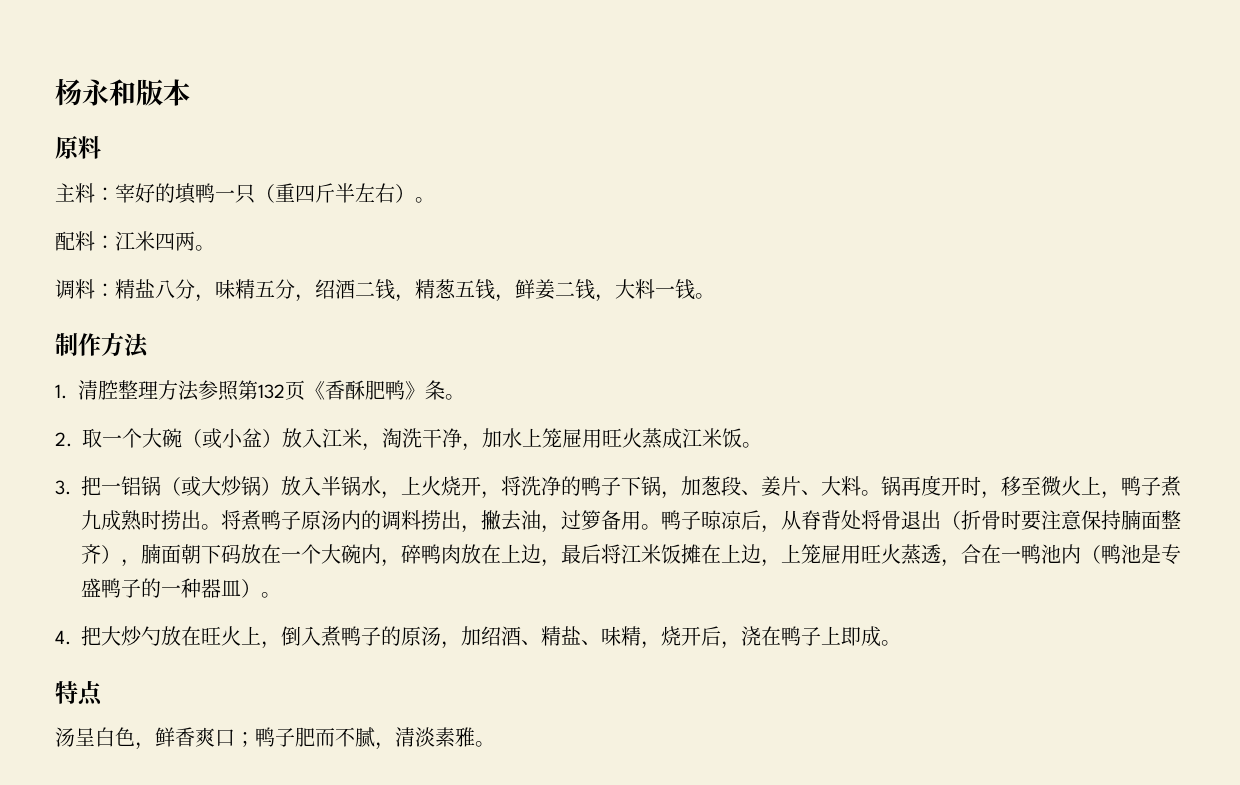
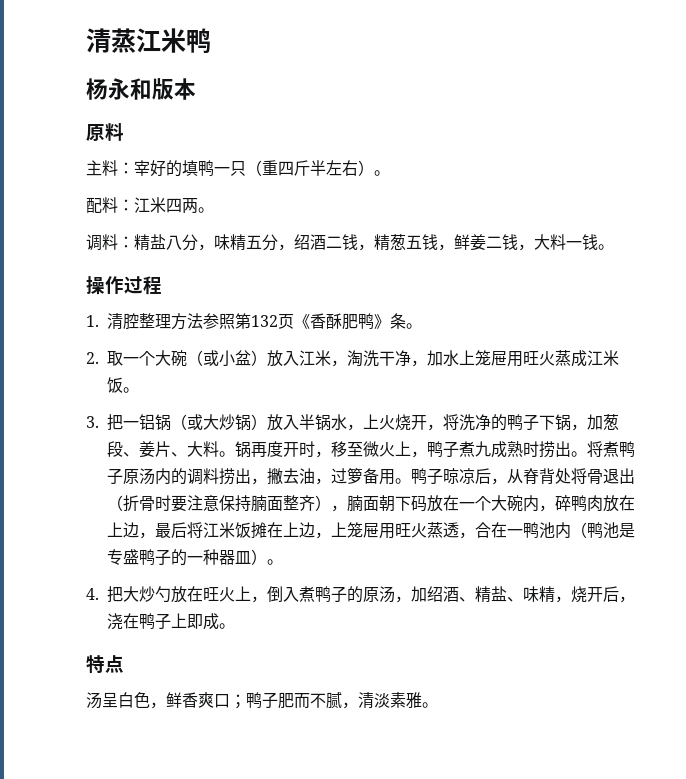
(55, 92) none -> [86,28,211,54] 清蒸江米鸭 //
[55,333,149,358] 制作方法 -> [86,276,162,295] 操作过程

